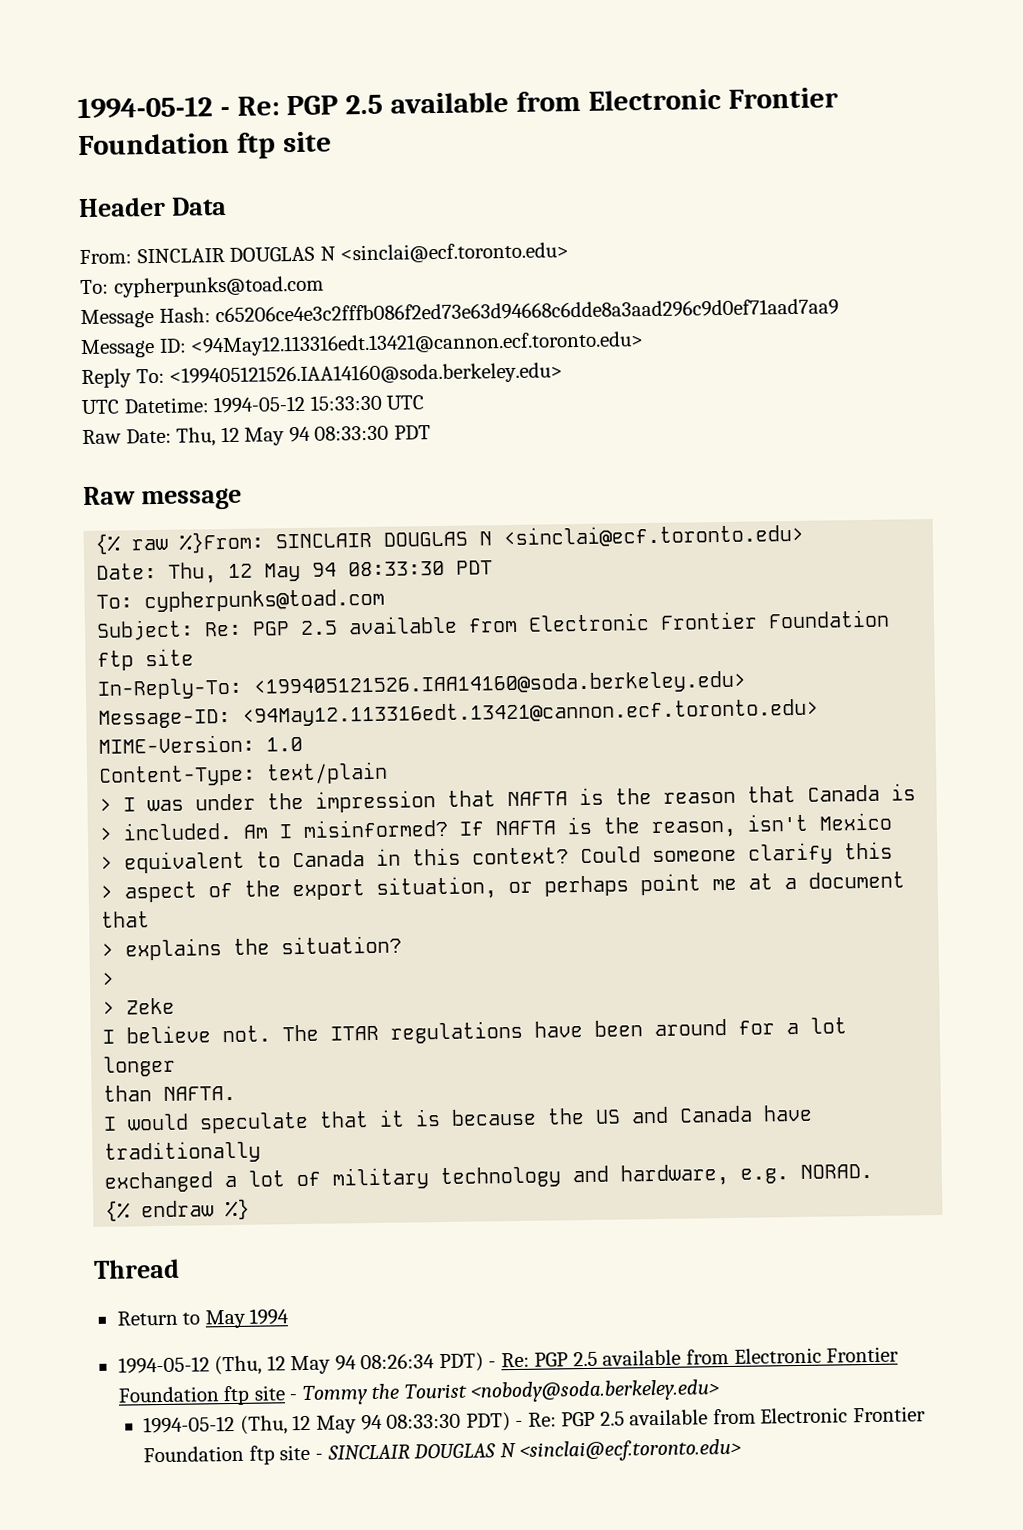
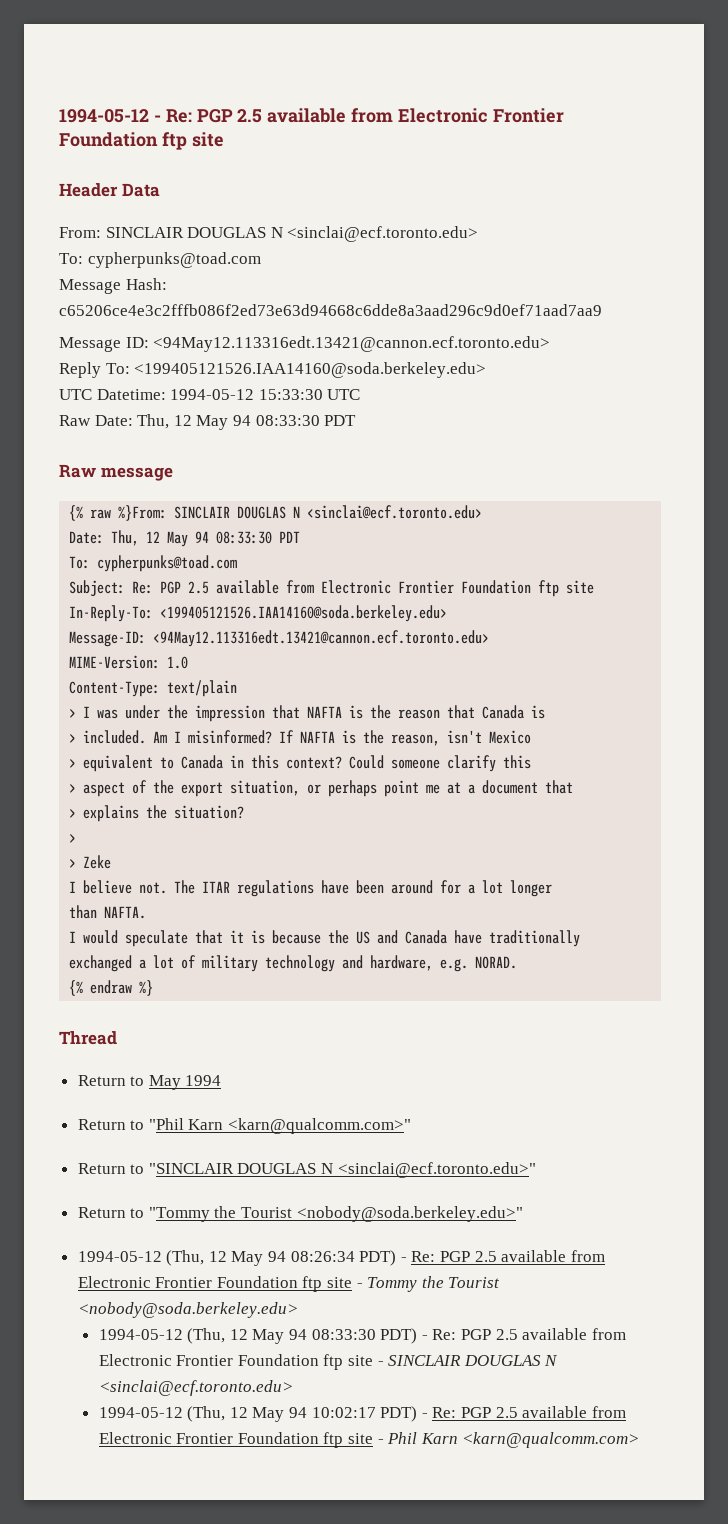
(290, 1316) none -> [77,1118,412,1134] [77,1162,536,1178] [77,1206,523,1222] // Return to "Phil Karn <karn@qualcomm.com>" // Return to "SINCLAIR DOUGLAS N <sinclai@ecf.toronto.edu>" // Return to "Tommy the Tourist <nobody@soda.berkeley.edu>"
(742, 1450) none -> [98,1406,626,1422] [98,1432,640,1448] // 1994-05-12 (Thu, 12 May 94 10:02:17 PDT) - Re: PGP 2.5 available from Electronic Frontier Foundation ftp site - Phil Karn <karn@qualcomm.com>

